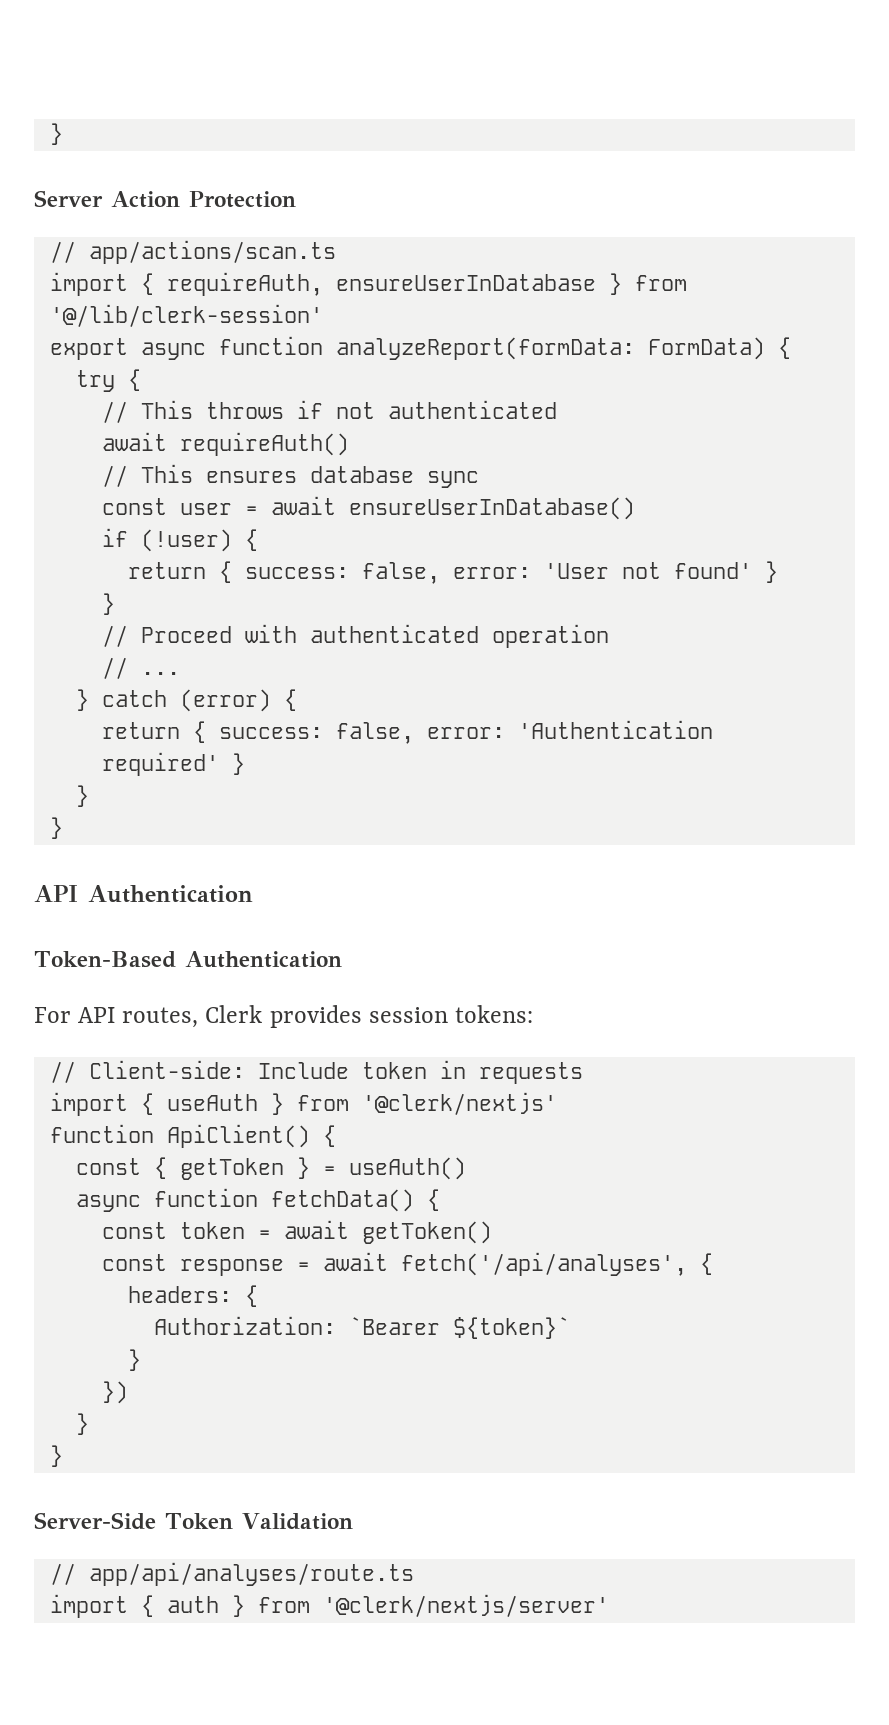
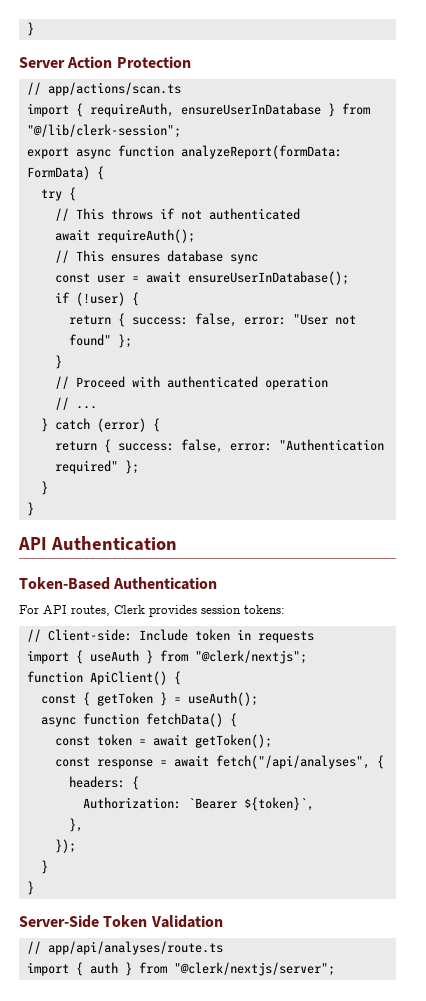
[49,304,323,327] '@/lib/clerk-session' -> [26,124,181,138] "@/lib/clerk-session";
[179,432,349,456] requireAuth() -> [96,229,195,243] requireAuth();
[348,497,635,520] ensureUserInDatabase() -> [187,271,349,285] ensureUserInDatabase();
[543,561,778,583] 'User not found' } -> [292,314,356,325] [68,334,132,348] "User not found" };
[517,720,713,739] [101,752,245,776] 'Authentication required' } -> [278,439,384,451] [54,460,139,474] "Authentication required" };
[361,1092,557,1115] '@clerk/nextjs' -> [194,650,307,664] "@clerk/nextjs";
[348,1157,466,1180] useAuth() -> [187,692,258,706] useAuth();
[361,1221,492,1244] getToken() -> [194,734,272,748] getToken();
[400,1252,687,1276] fetch('/api/analyses', -> [215,755,370,769] fetch("/api/analyses",
[452,1317,570,1339] [127,1349,141,1371] [101,1381,128,1404] ${token}` // } // }) -> [243,797,314,811] [68,818,83,832] [54,839,76,853] ${token}`, // }, // });
[322,1594,609,1617] '@clerk/nextjs/server' -> [173,962,335,976] "@clerk/nextjs/server";

